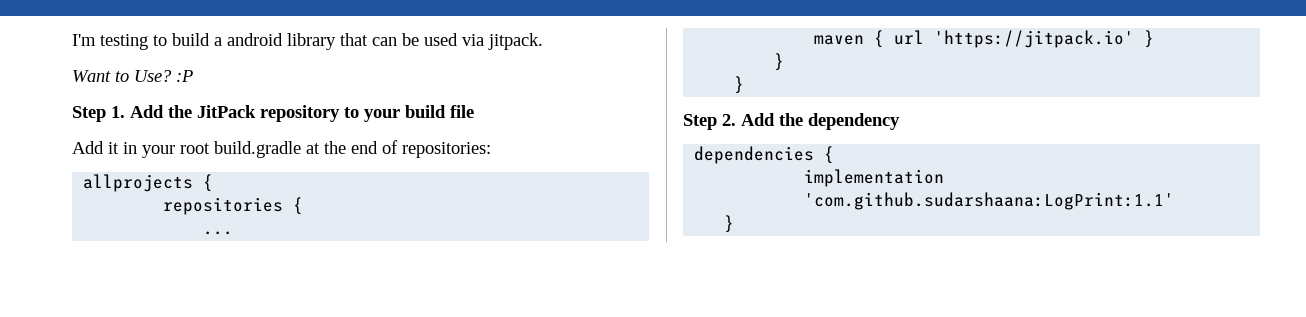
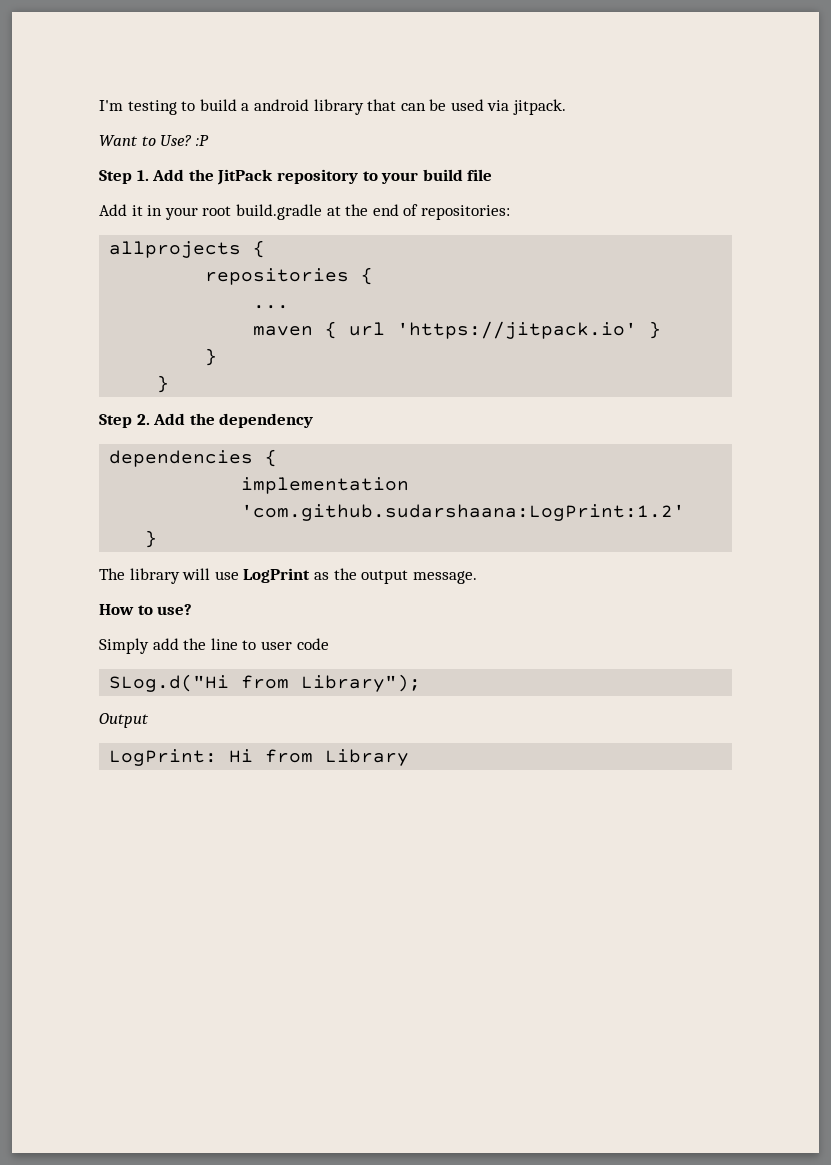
[804,192,1175,210] [724,215,735,233] 'com.github.sudarshaana:LogPrint:1.1' // } -> [241,504,686,521] [145,530,158,548] [99,568,477,584] [99,604,193,615] [99,638,329,654] [109,674,422,692] [99,713,149,728] [109,749,410,766] 'com.github.sudarshaana:LogPrint:1.2' // } // The library will use LogPrint as the output message. // How to use? // Simply add the line to user code // SLog.d("Hi from Library"); // Output // LogPrint: Hi from Library

